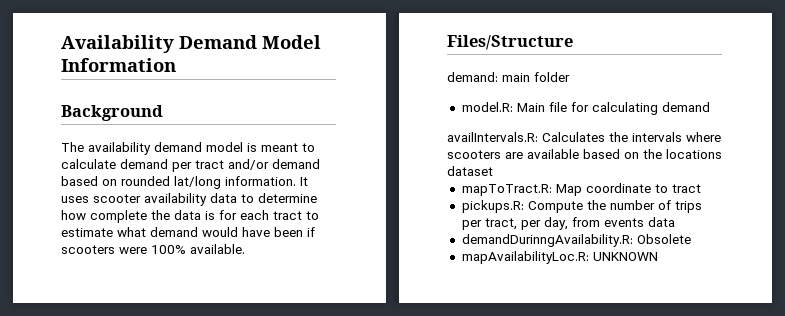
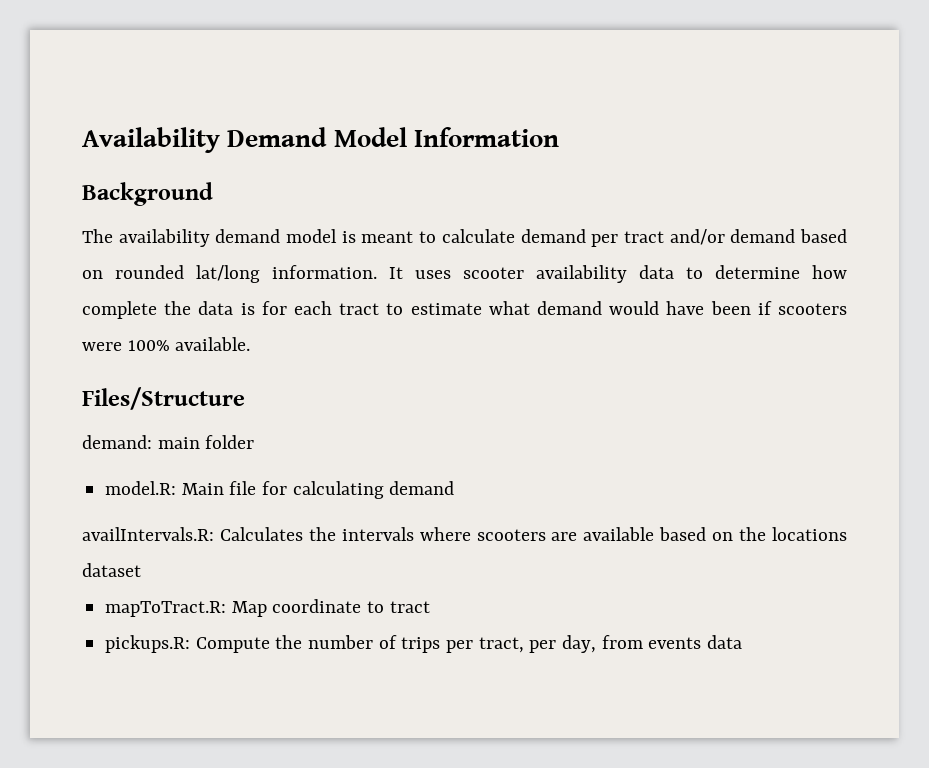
[461,234,691,247] [461,251,658,264] // demandDurinngAvailability.R: Obsolete // mapAvailabilityLoc.R: UNKNOWN -> (743, 642) none

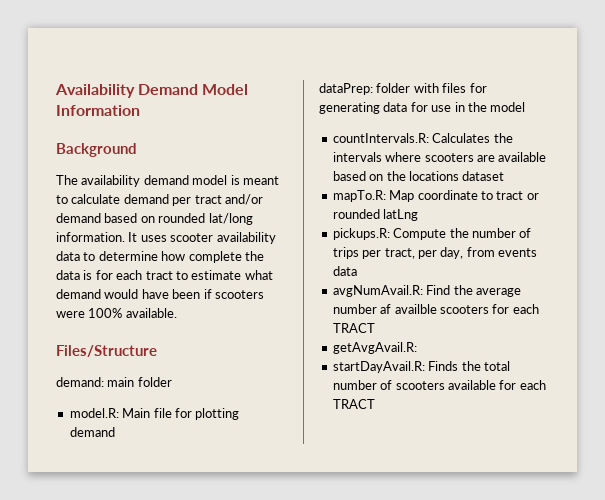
[292,481,384,499] calculating -> [195,408,240,420] plotting
[82,527,214,541] availIntervals.R: -> [319,83,487,95] [319,102,526,114] [332,133,429,143] dataPrep: folder with files for generating data for use in the model // countIntervals.R:
[105,601,227,617] mapToTract.R: -> [332,190,386,202] mapTo.R:
(430, 607) none -> [526,193,539,200] [332,209,419,221] or rounded latLng
(743, 642) none -> [332,285,521,297] [332,304,539,314] [332,323,375,333] [332,342,417,354] [332,361,510,373] [332,380,546,390] [332,399,375,409] // avgNumAvail.R: Find the average number af availble scooters for each TRACT // getAvgAvail.R: // startDayAvail.R: Finds the total number of scooters available for each TRACT

